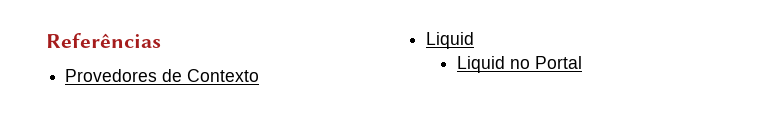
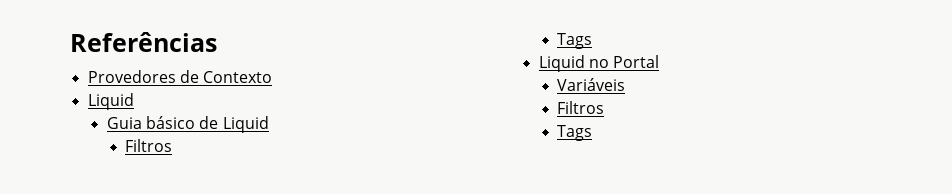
(475, 40) none -> [106,116,269,133] [125,139,173,152] [557,33,593,49] // Guia básico de Liquid // Filtros // Tags
(582, 62) none -> [557,78,626,91] [557,101,605,114] [557,125,593,141] // Variáveis // Filtros // Tags

